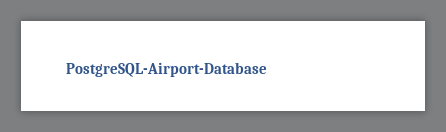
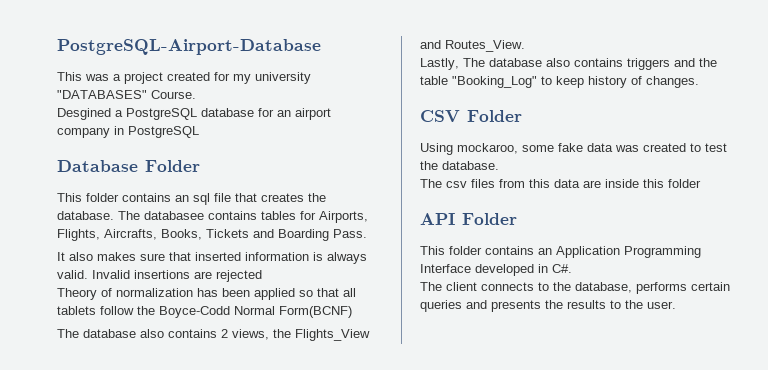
(267, 69) none -> [57,72,311,84] [57,90,196,99] [57,108,331,120] [57,126,199,138] [57,160,200,172] [57,193,326,205] [57,211,368,223] [57,229,367,241] [57,252,367,264] [57,270,262,282] [57,288,356,300] [57,306,352,318] [57,329,370,341] [420,40,525,52] [420,58,717,70] [420,76,699,88] [420,110,522,122] [420,143,727,155] [420,161,499,170] [420,179,701,188] [420,213,517,225] [420,246,701,258] [420,264,572,276] [420,282,730,294] [420,300,676,312] // This was a project created for my university "DATABASES" Course. // Desgined a PostgreSQL database for an airport company in PostgreSQL // Database Folder // This folder contains an sql file that creates the database. The databasee contains tables for Airports, Flights, Aircrafts, Books, Tickets and Boarding Pass. // It also makes sure that inserted information is always valid. Invalid insertions are rejected // Theory of normalization has been applied so that all tablets follow the Boyce-Codd Normal Form(BCNF) // The database also contains 2 views, the Flights_View and Routes_View. // Lastly, The database also contains triggers and the table "Booking_Log" to keep history of changes. // CSV Folder // Using mockaroo, some fake data was created to test the database. // The csv files from this data are inside this folder // API Folder // This folder contains an Application Programming Interface developed in C#. // The client connects to the database, performs certain queries and presents the results to the user.

